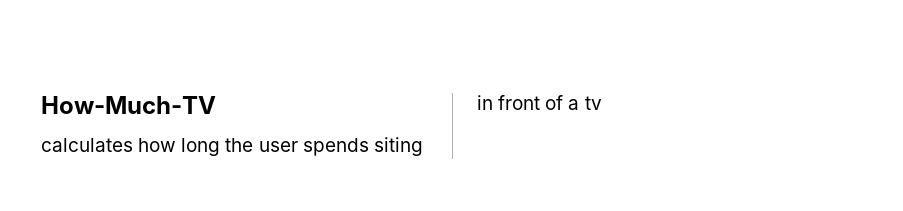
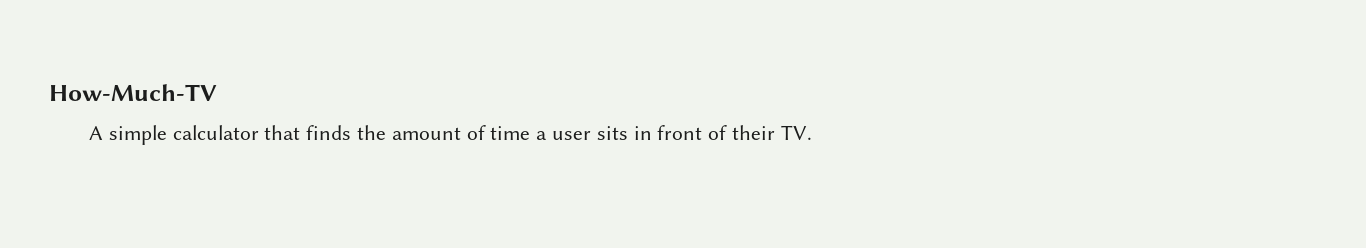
[41,137,423,156] calculates how long the user spends siting -> [88,125,628,145] A simple calculator that finds the amount of time a user sits
[568,96,602,110] a tv -> [732,125,812,140] their TV.

